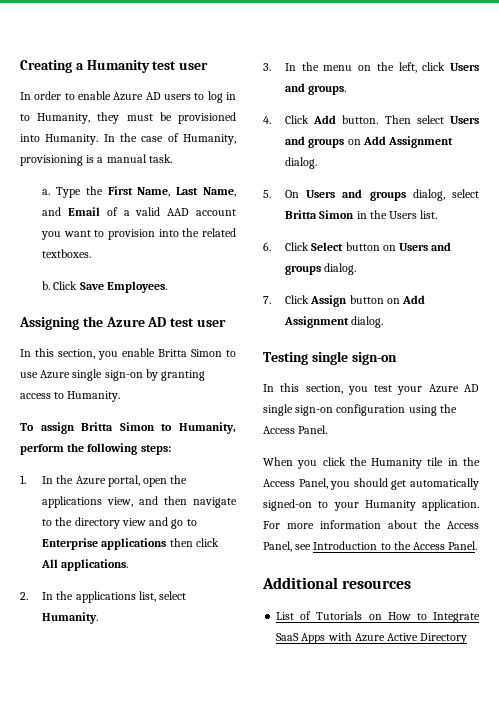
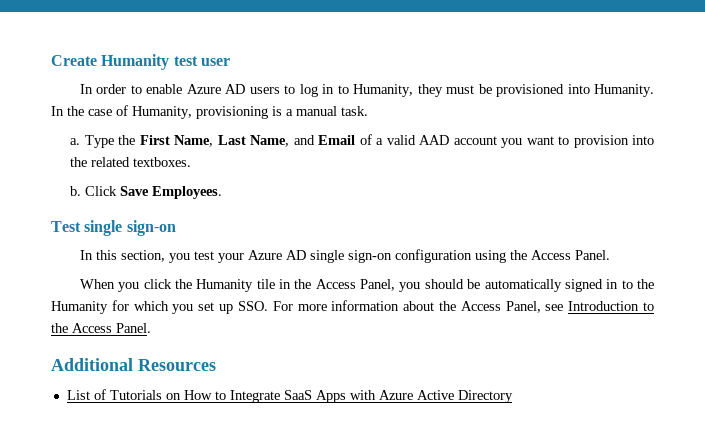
[20,60,84,73] Creating a -> [51,55,97,66] Create
[19,316,226,330] [20,348,236,360] [20,369,206,381] [20,391,121,402] [20,422,236,434] [20,443,171,455] [20,475,188,487] [42,496,237,508] [42,517,197,529] [42,538,219,550] [41,559,129,571] [20,591,187,603] [42,612,99,624] [263,62,479,73] [285,83,347,95] [263,115,479,124] [285,136,454,148] [285,157,318,169] [263,189,479,201] [285,210,438,219] [263,242,452,251] [285,263,357,275] [263,295,426,307] [284,316,384,328] [263,352,308,365] Assigning the Azure AD test user // In this section, you enable Britta Simon to use Azure single sign-on by granting access to Humanity. // To assign Britta Simon to Humanity, perform the following steps: // 1. In the Azure portal, open the applications view, and then navigate to the directory view and go to Enterprise applications then click All applications. // 2. In the applications list, select Humanity. // 3. In the menu on the left, click Users and groups. // 4. Click Add button. Then select Users and groups on Add Assignment dialog. // 5. On Users and groups dialog, select Britta Simon in the Users list. // 6. Click Select button on Users and groups dialog. // 7. Click Assign button on Add Assignment dialog. // Testing -> [51,221,81,232] Test
[391,478,479,490] [263,499,479,511] get automatically signed-on to your Humanity application. -> [467,279,654,292] [51,300,268,314] be automatically signed in to the Humanity for which you set up SSO.
[342,580,412,589] resources -> [138,359,216,371] Resources

